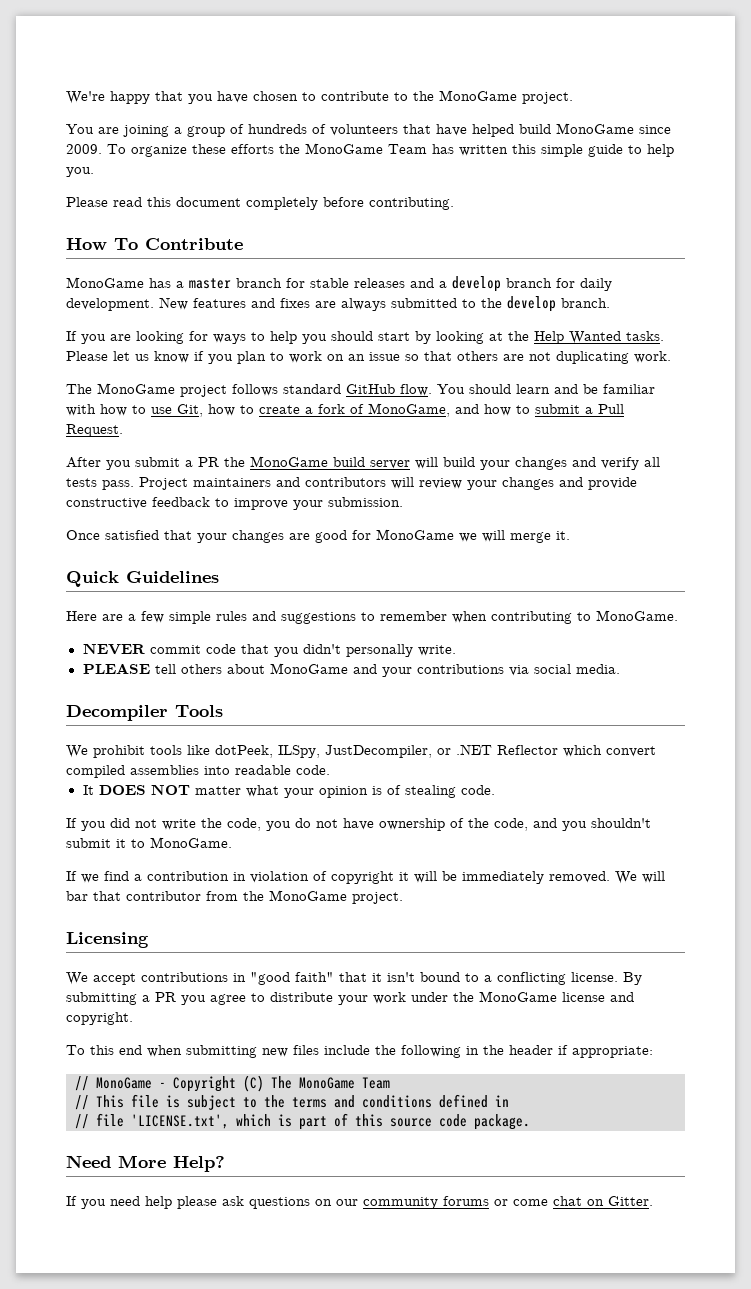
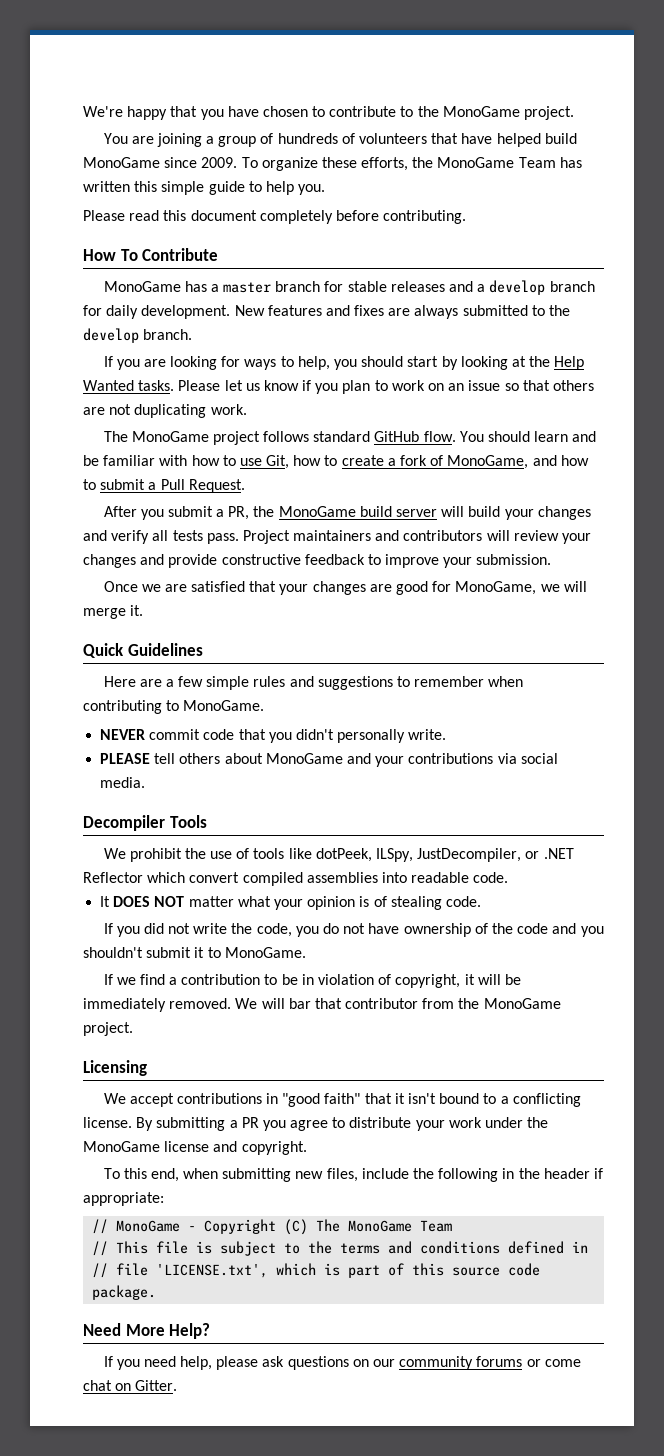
[231,144,274,154] efforts -> [361,157,409,171] efforts,
[270,331,297,344] help -> [297,356,330,370] help,
[198,457,219,467] PR -> [228,506,250,520] PR,
(100, 535) none -> [141,584,187,592] we are
[376,529,454,540] MonoGame -> [455,581,537,595] MonoGame,
(145, 751) none -> [184,848,250,859] the use of
[494,818,528,831] code, -> [517,923,549,934] code
(229, 876) none -> [264,974,298,985] to be
[331,871,394,884] copyright -> [395,974,461,988] copyright,
[119,1045,142,1055] end -> [150,1168,179,1182] end,
[293,1045,319,1055] files -> [326,1168,358,1182] files,
[145,1196,172,1209] help -> [180,1356,213,1370] help,

